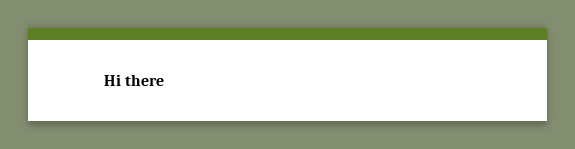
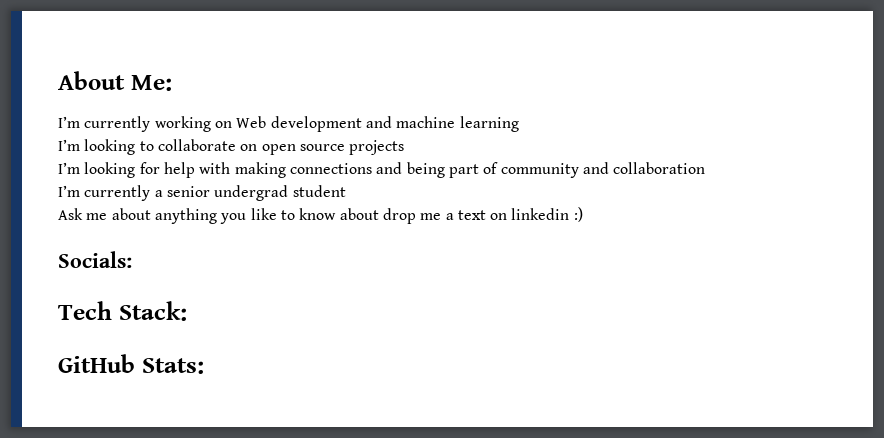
[104,74,165,86] Hi there -> [58,71,172,91] [58,116,519,132] [58,139,405,155] [58,162,706,178] [58,185,346,201] [58,207,583,224] [58,251,132,268] [58,301,187,321] [58,354,204,374] About Me: // I’m currently working on Web development and machine learning // I’m looking to collaborate on open source projects // I’m looking for help with making connections and being part of community and collaboration // I’m currently a senior undergrad student // Ask me about anything you like to know about drop me a text on linkedin :) // Socials: // Tech Stack: // GitHub Stats:

